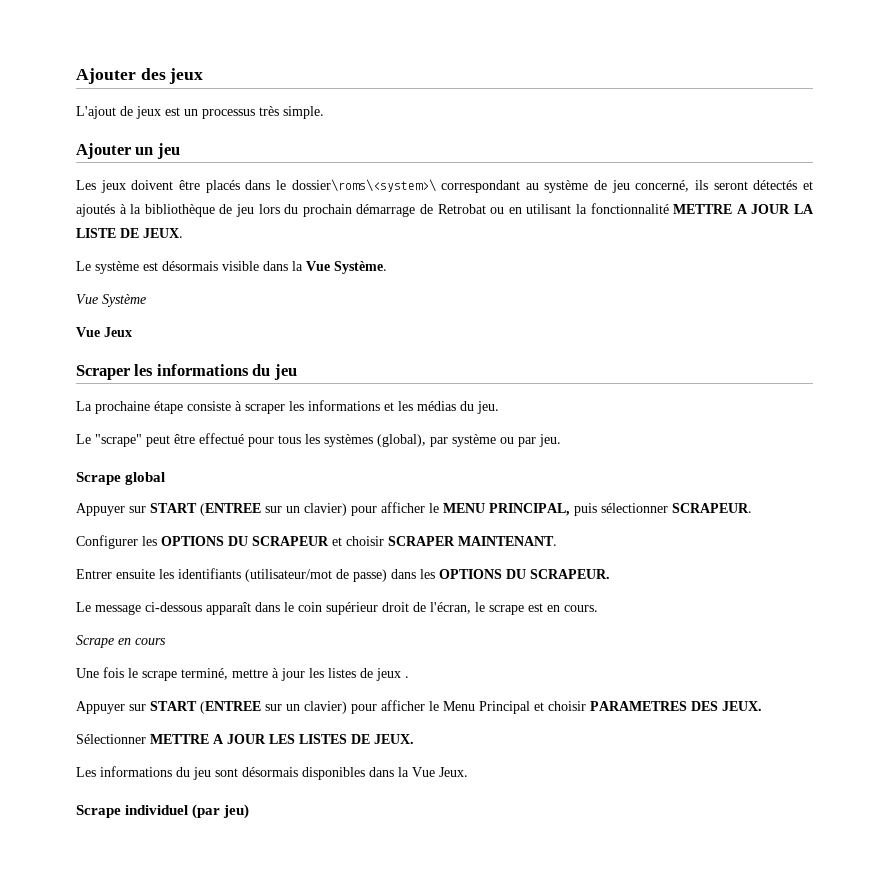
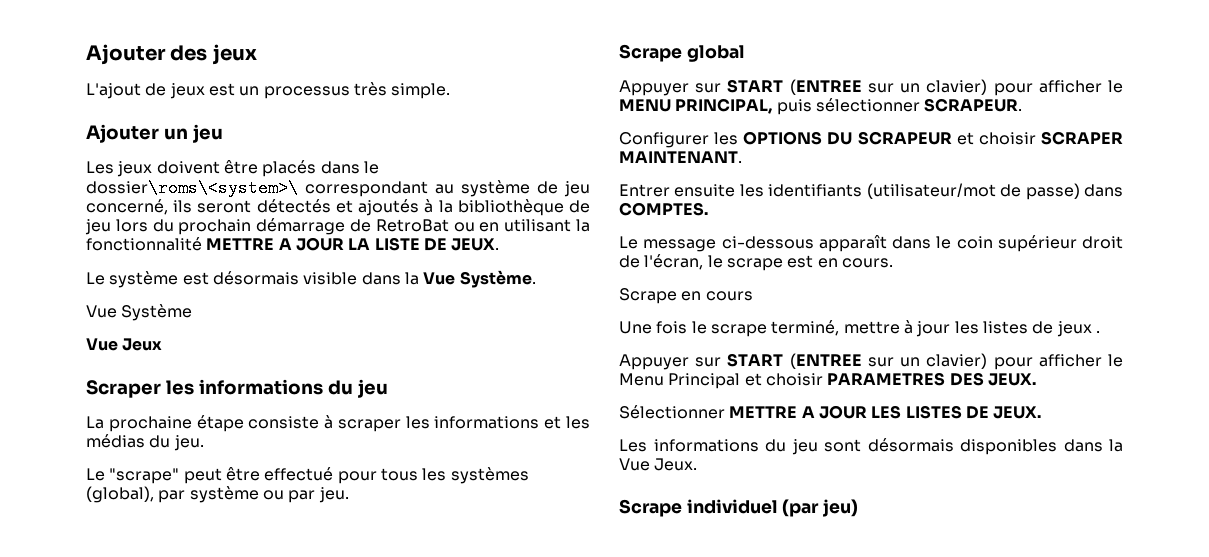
[437,204,486,214] Retrobat -> [375,219,449,232] RetroBat
[420,569,610,579] les OPTIONS DU SCRAPEUR. -> [619,202,708,216] COMPTES.

